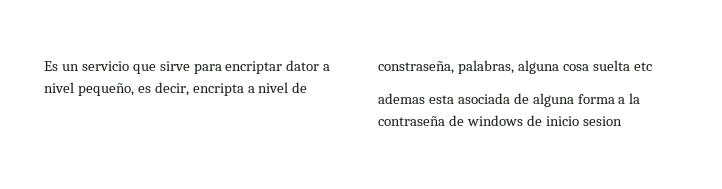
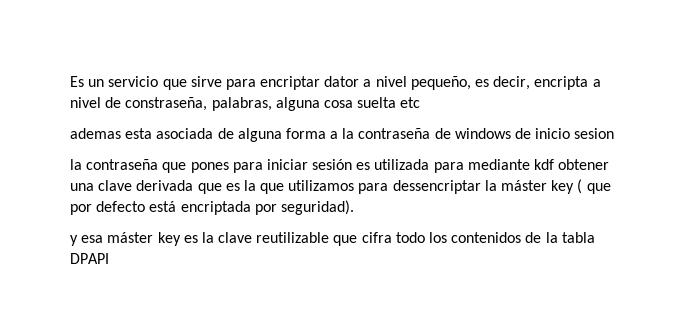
(622, 121) none -> [70,159,610,173] [70,179,611,194] [70,200,354,215] [70,232,595,246] [70,253,109,264] // la contraseña que pones para iniciar sesión es utilizada para mediante kdf obtener una clave derivada que es la que utilizamos para dessencriptar la máster key ( que por defecto está encriptada por seguridad). // y esa máster key es la clave reutilizable que cifra todo los contenidos de la tabla DPAPI

